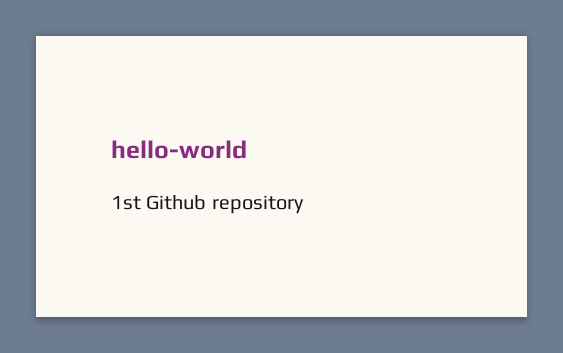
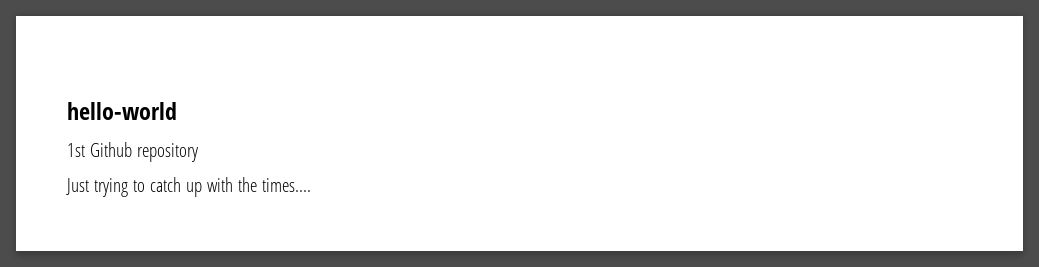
(304, 204) none -> [66,177,311,197] // Just trying to catch up with the times....

